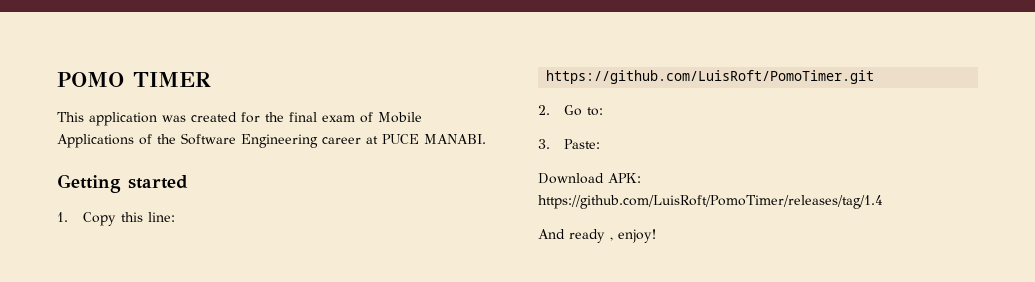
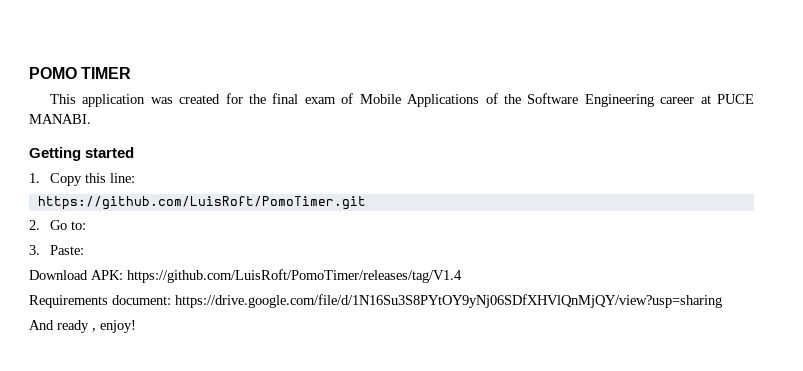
[538,195,883,209] https://github.com/LuisRoft/PomoTimer/releases/tag/1.4 -> [127,269,462,283] [29,294,722,308] https://github.com/LuisRoft/PomoTimer/releases/tag/V1.4 // Requirements document: https://drive.google.com/file/d/1N16Su3S8PYtOY9yNj06SDfXHVlQnMjQY/view?usp=sharing

